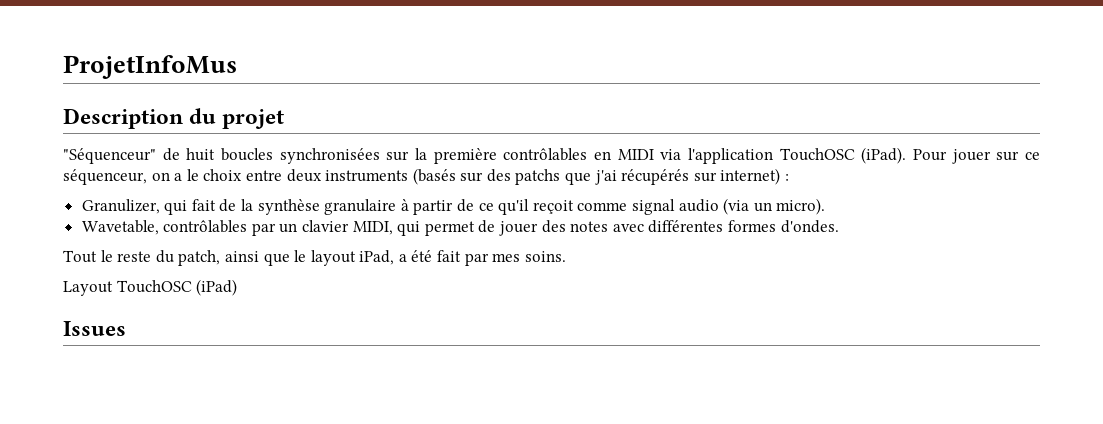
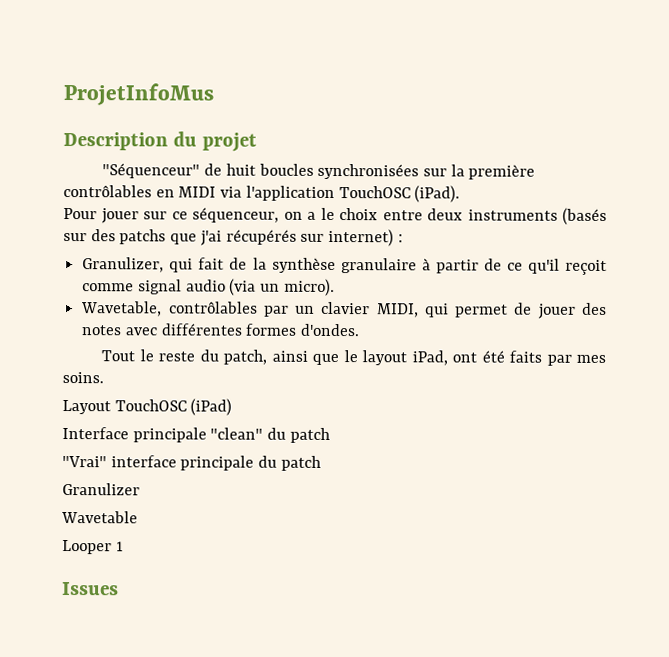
(907, 155) none -> (461, 194) //
[398,250,462,262] a été fait -> [452,350,543,363] ont été faits
(238, 287) none -> [62,427,330,443] [62,455,321,471] [62,483,140,496] [61,511,138,524] [62,540,124,555] // Interface principale "clean" du patch // "Vrai" interface principale du patch // Granulizer // Wavetable // Looper 1

